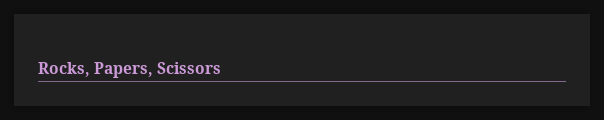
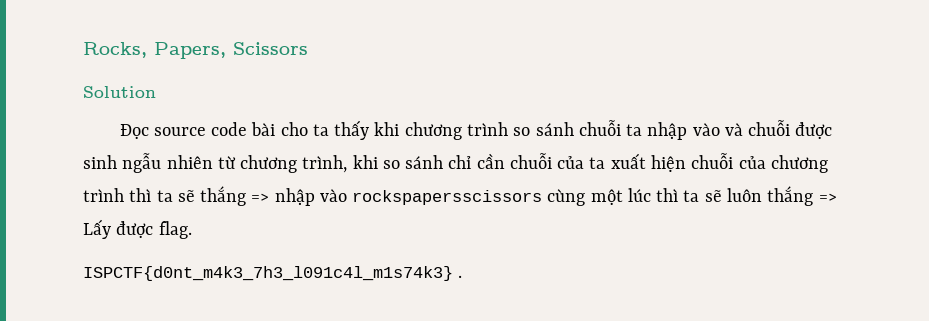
(222, 68) none -> [83,86,156,98] [119,120,833,140] [83,153,828,173] [83,186,837,206] [83,219,192,239] [83,266,463,281] // Solution // Đọc source code bài cho ta thấy khi chương trình so sánh chuỗi ta nhập vào và chuỗi được sinh ngẫu nhiên từ chương trình, khi so sánh chỉ cần chuỗi của ta xuất hiện chuỗi của chương trình thì ta sẽ thắng => nhập vào rockspapersscissors cùng một lúc thì ta sẽ luôn thắng => Lấy được flag. // ISPCTF{d0nt_m4k3_7h3_l091c4l_m1s74k3} .

